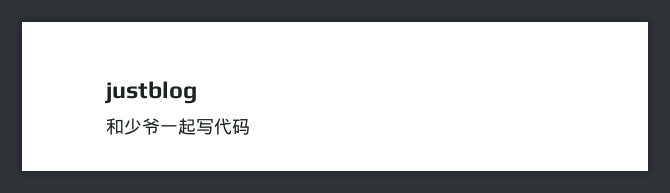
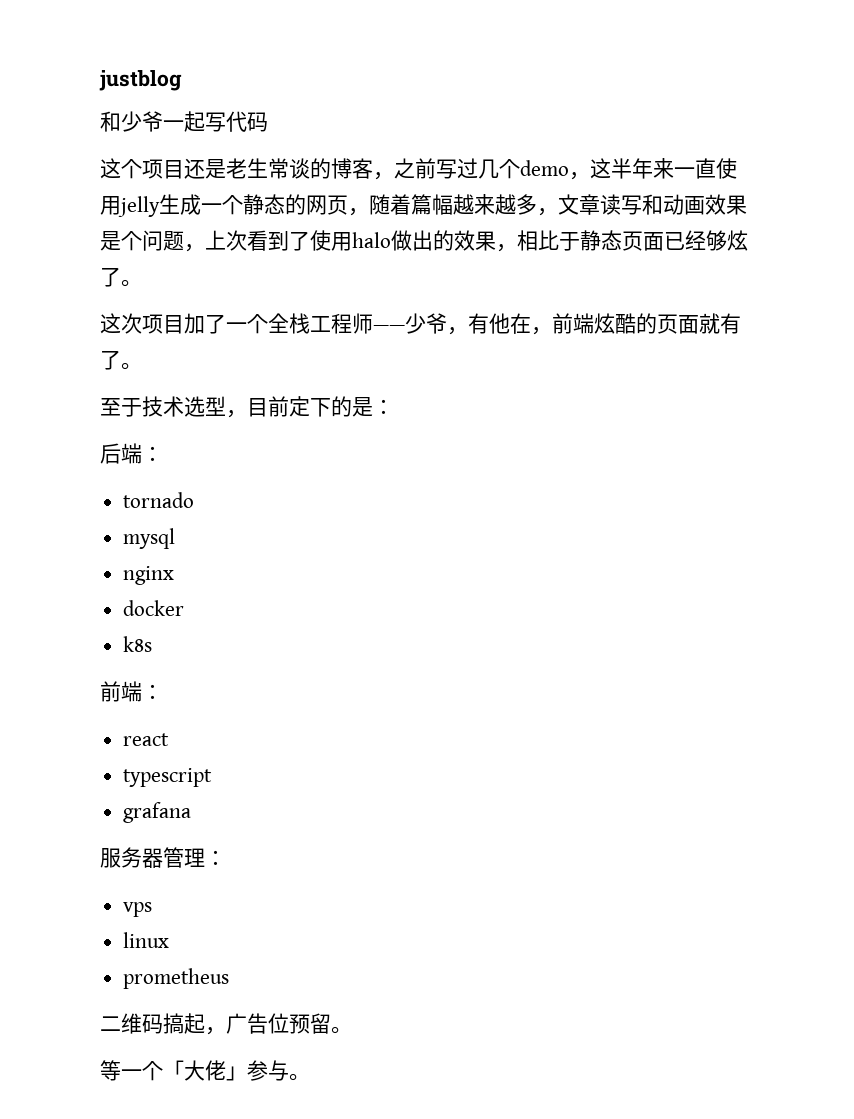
(250, 127) none -> [100,158,737,180] [100,194,747,217] [100,230,748,252] [100,267,142,287] [100,313,741,335] [100,350,142,370] [100,396,394,418] [100,443,163,464] [123,492,195,508] [123,528,176,549] [123,566,175,585] [123,600,185,616] [123,636,153,652] [100,681,163,702] [123,733,170,746] [123,768,213,787] [123,802,192,823] [100,847,226,868] [123,902,153,917] [123,932,170,948] [123,968,230,989] [100,1013,352,1035] [100,1060,310,1081] // 这个项目还是老生常谈的博客，之前写过几个demo，这半年来一直使用jelly生成一个静态的网页，随着篇幅越来越多，文章读写和动画效果是个问题，上次看到了使用halo做出的效果，相比于静态页面已经够炫了。 // 这次项目加了一个全栈工程师——少爷，有他在，前端炫酷的页面就有了。 // 至于技术选型，目前定下的是： // 后端： // tornado // mysql // nginx // docker // k8s // 前端： // react // typescript // grafana // 服务器管理： // vps // linux // prometheus // 二维码搞起，广告位预留。 // 等一个「大佬」参与。

